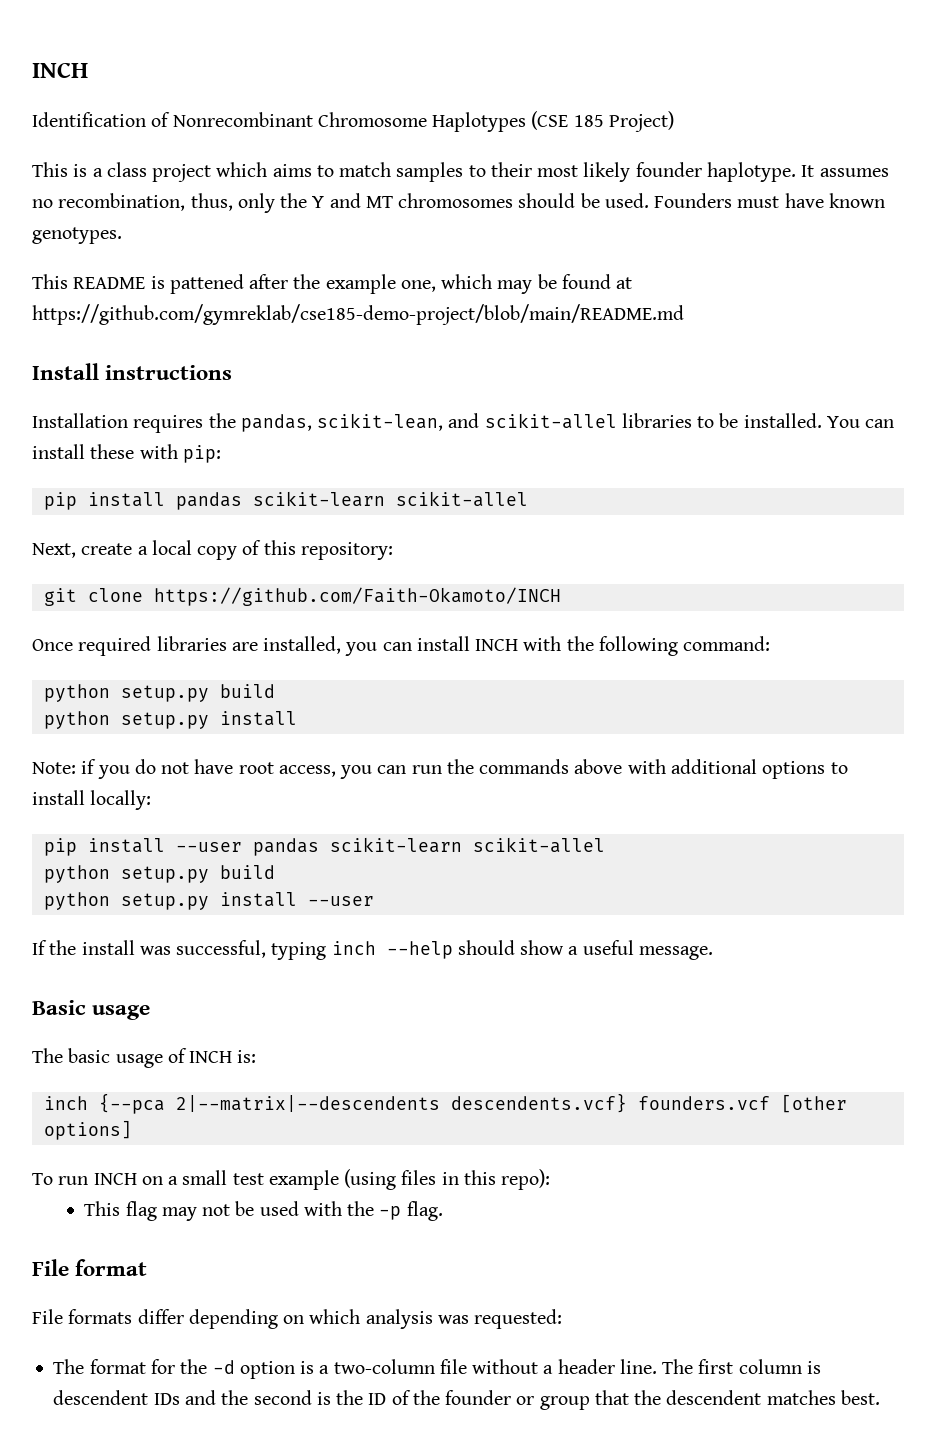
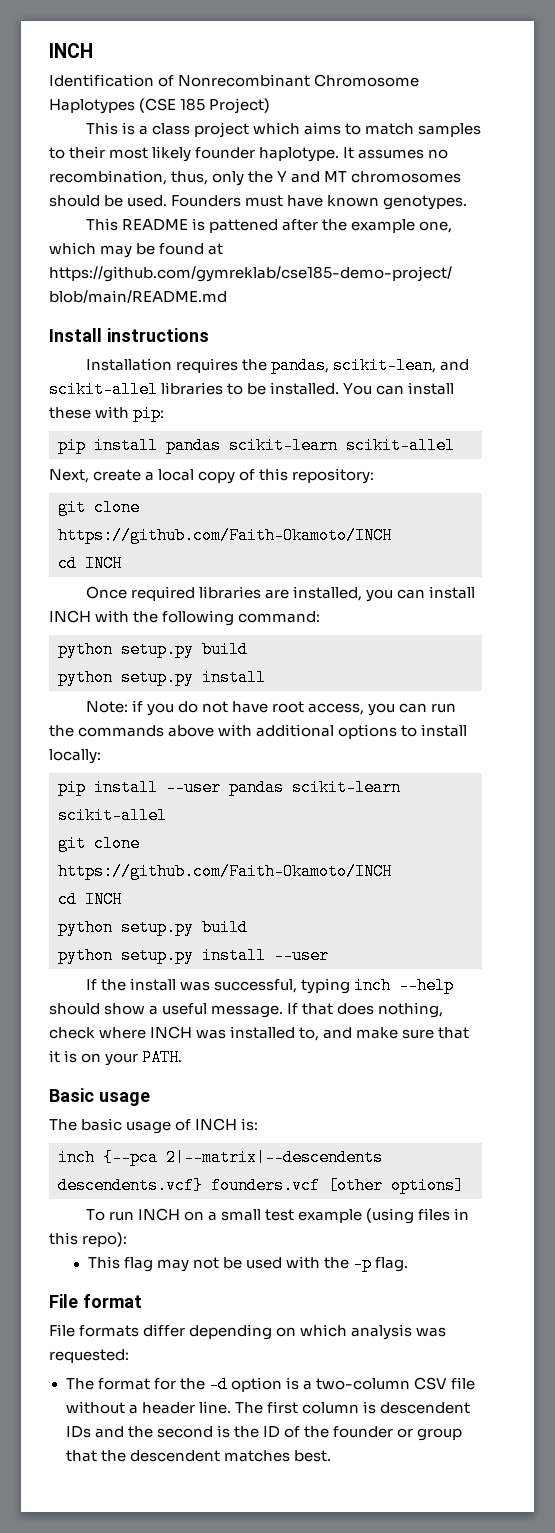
(561, 596) none -> [58,555,122,572] // cd INCH
(605, 845) none -> [58,835,140,852] [58,863,392,880] [58,891,122,908] // git clone https://github.com/Faith-Okamoto/INCH // cd INCH
(713, 953) none -> [287,1002,444,1018] [49,1026,470,1041] [49,1049,183,1066] If that does nothing, check where INCH was installed to, and make sure that it is on your PATH.
(435, 1366) none -> [413,1377,447,1390] CSV

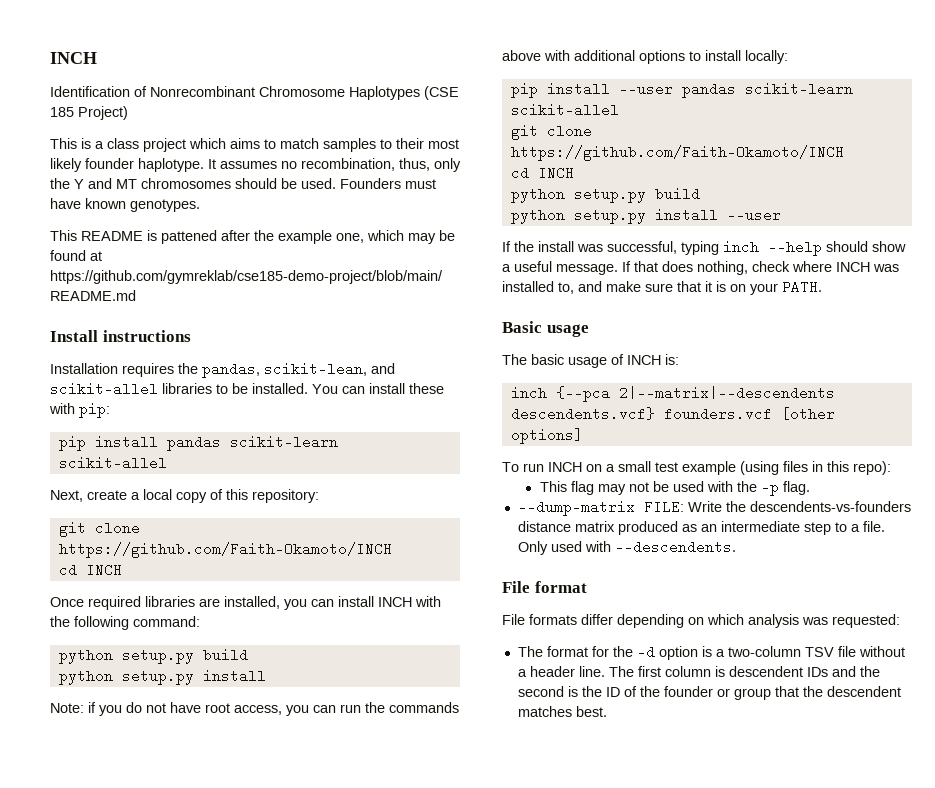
(409, 1264) none -> [517,500,911,516] [517,521,885,535] [517,540,736,555] // --dump-matrix FILE: Write the descendents-vs-founders distance matrix produced as an intermediate step to a file. Only used with --descendents.
[413,1377,447,1390] CSV -> [804,647,834,657] TSV

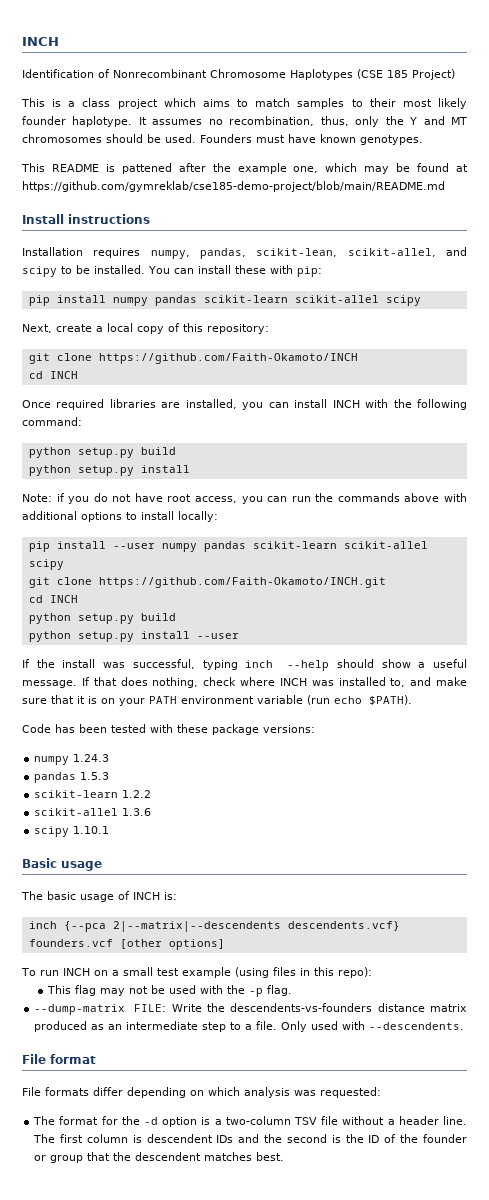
[178,363,198,374] the -> [150,250,190,259] numpy,
[371,363,395,374] [50,382,212,396] and scikit-allel libraries -> [347,247,467,257] [22,266,57,277] scikit-allel, and scipy
[166,435,338,451] [58,456,167,470] pandas scikit-learn scikit-allel -> [112,295,421,306] numpy pandas scikit-learn scikit-allel scipy
[681,82,853,98] [510,103,619,117] [510,124,592,140] [510,145,844,161] pandas scikit-learn scikit-allel // git clone https://github.com/Faith-Okamoto/INCH -> [161,541,428,552] [28,559,64,570] [28,577,386,588] numpy pandas scikit-learn scikit-allel scipy // git clone https://github.com/Faith-Okamoto/INCH.git
[782,280,822,294] PATH. -> [149,695,412,705] [22,724,315,735] [34,754,110,765] [34,772,110,783] [34,790,152,798] [34,808,152,816] [34,826,110,837] PATH environment variable (run echo $PATH). // Code has been tested with these package versions: // numpy 1.24.3 // pandas 1.5.3 // scikit-learn 1.2.2 // scikit-allel 1.3.6 // scipy 1.10.1

